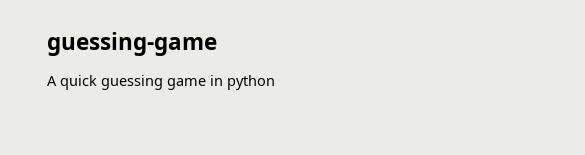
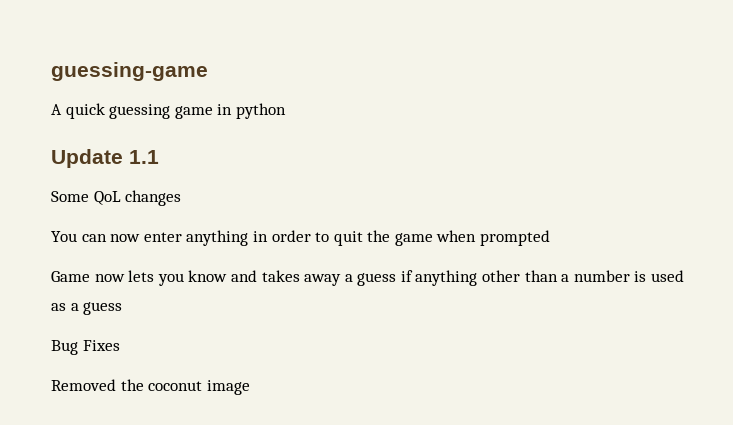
(275, 82) none -> [51,149,159,168] [51,190,182,206] [51,230,551,246] [51,270,685,286] [51,302,123,315] [51,340,120,355] [51,379,250,395] // Update 1.1 // Some QoL changes // You can now enter anything in order to quit the game when prompted // Game now lets you know and takes away a guess if anything other than a number is used as a guess // Bug Fixes // Removed the coconut image

